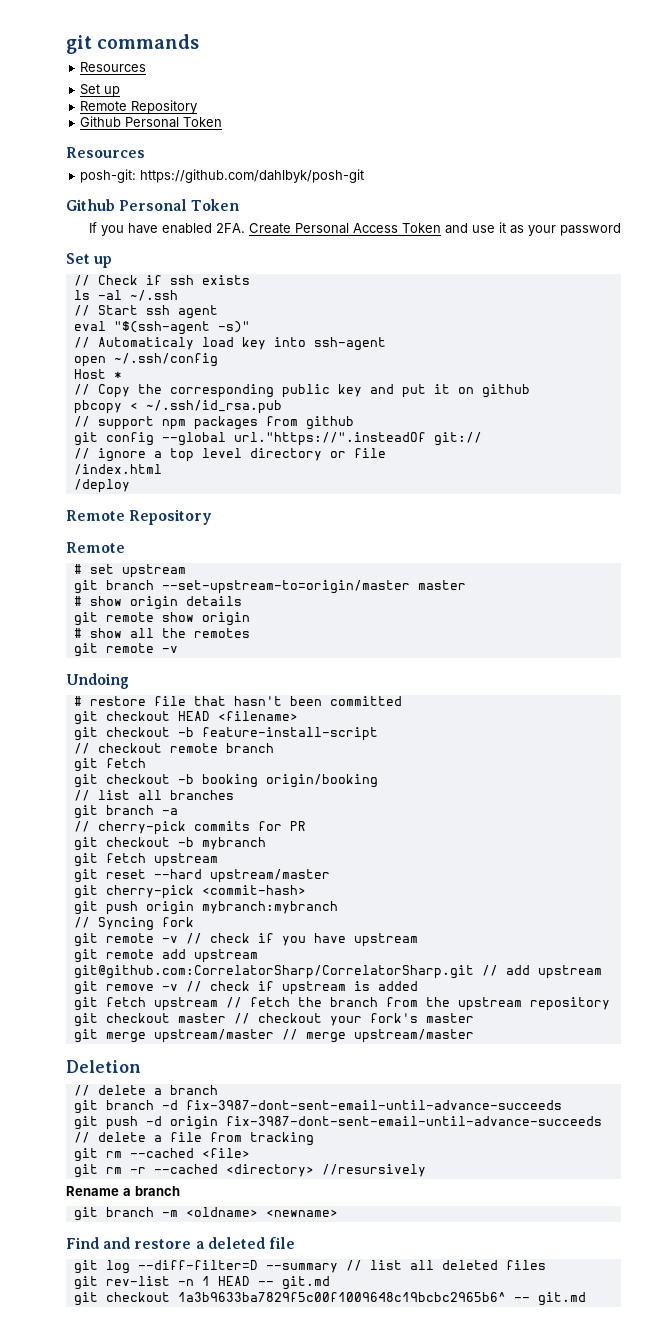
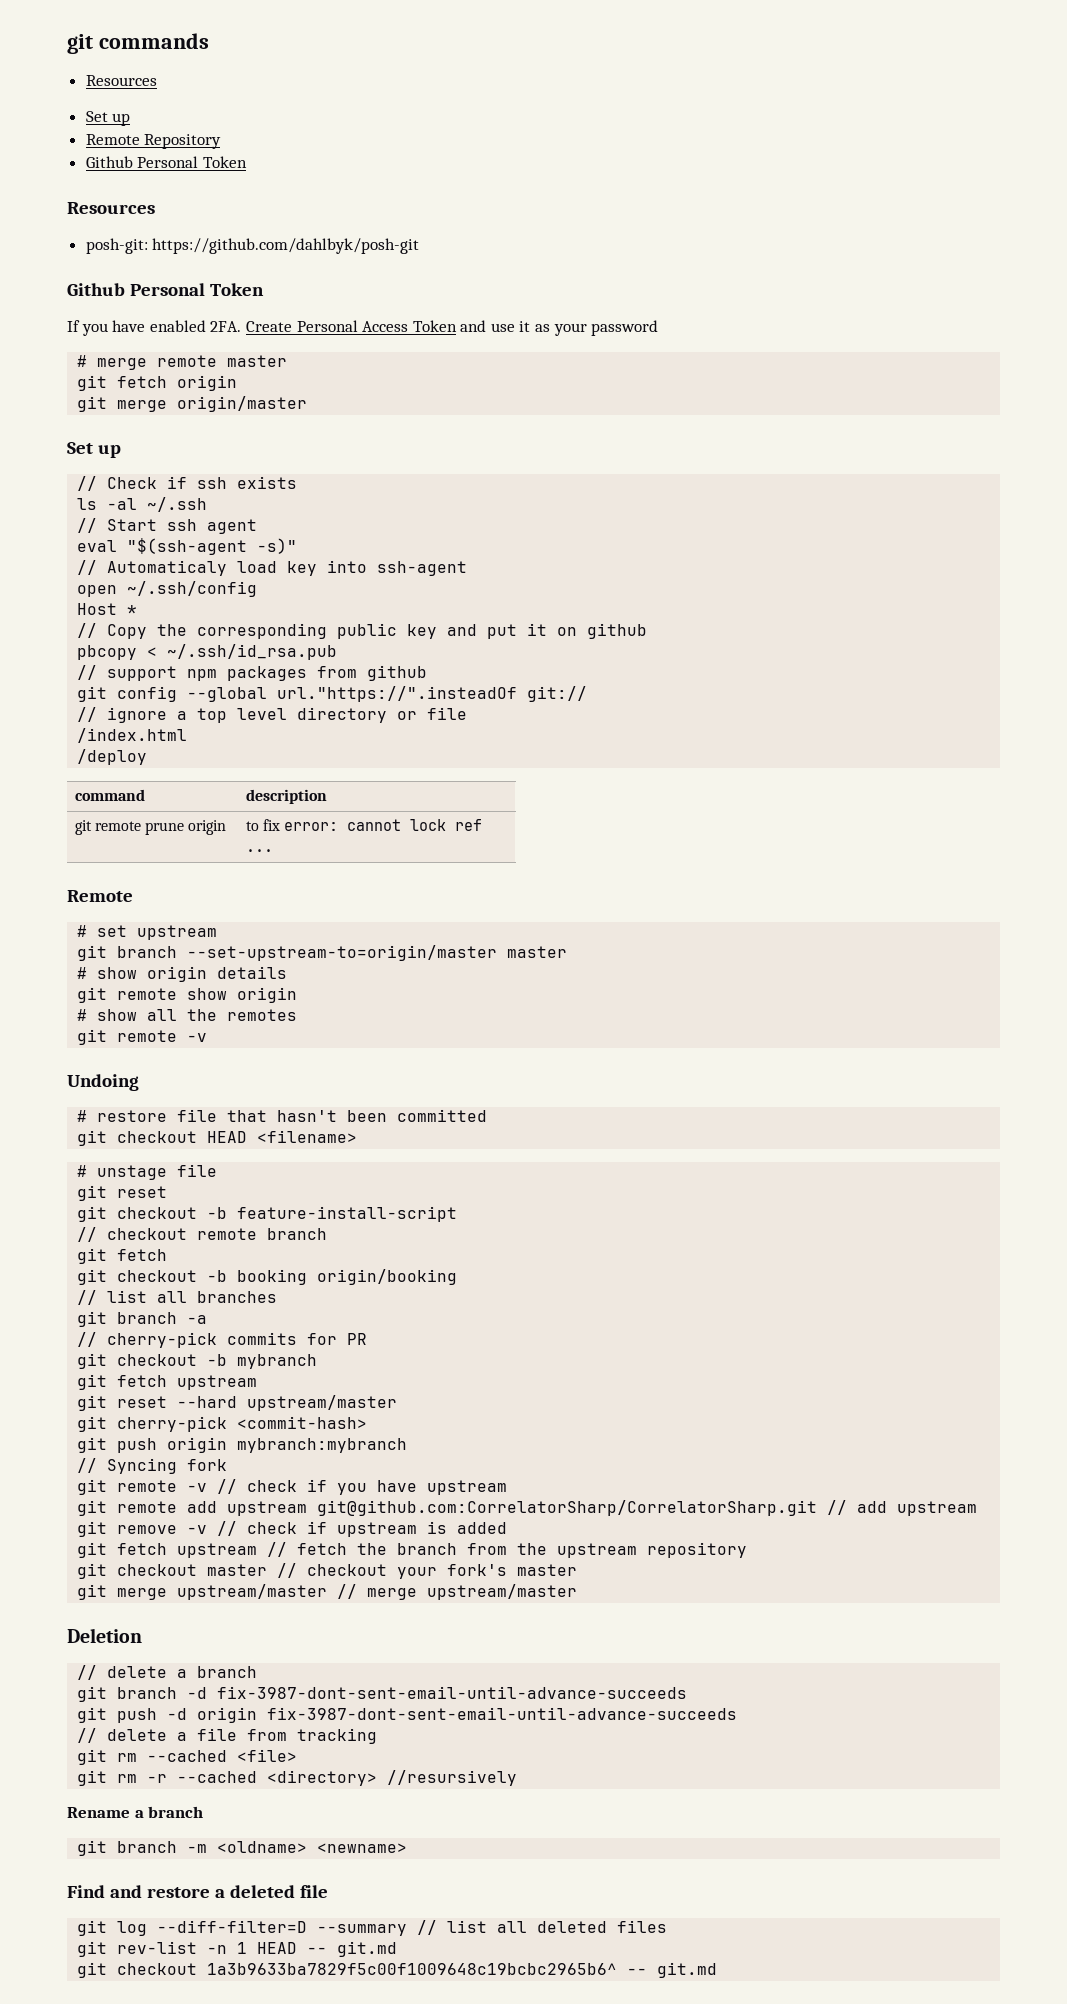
(621, 229) none -> [77,355,288,370] [77,375,238,391] [77,396,308,412] // # merge remote master // git fetch origin // git merge origin/master
[66,509,213,525] // Remote Repository -> [74,789,145,801] [245,789,327,804] [74,820,227,835] [245,819,483,831] [245,849,273,852] // command | description // git remote prune origin | to fix error: cannot lock ref ...
(298, 716) none -> [77,1164,218,1180] [77,1185,168,1201] // # unstage file // git reset

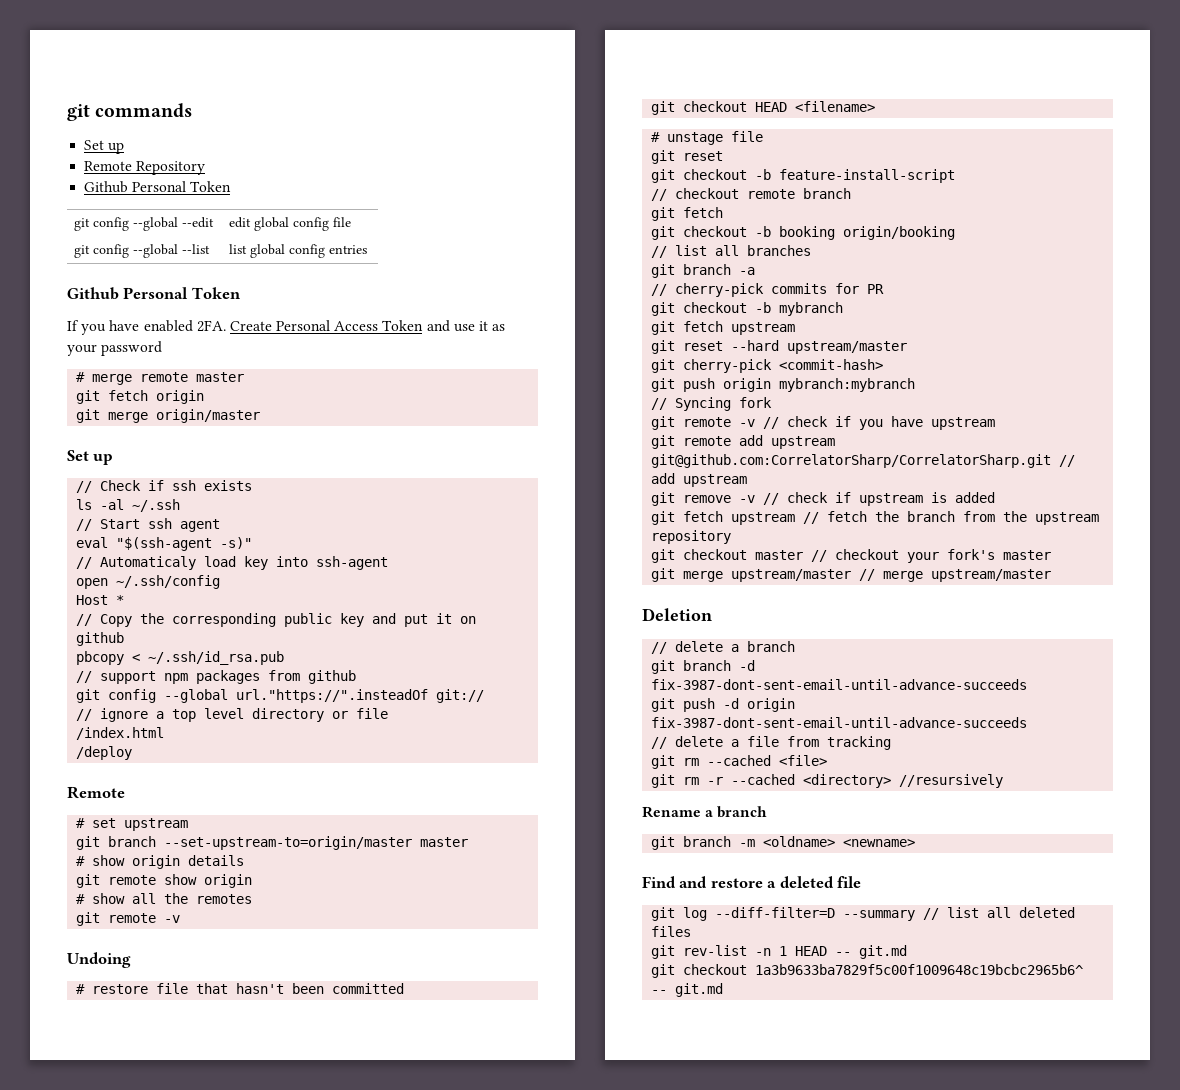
[85,75,157,86] // Resources -> (193, 110) none
[67,202,155,214] [85,238,420,254] // Resources // posh-git: https://github.com/dahlbyk/posh-git -> [73,217,214,231] [228,217,351,231] [73,244,210,258] [228,244,367,258] // git config --global --edit | edit global config file // git config --global --list | list global config entries
[74,789,145,801] [245,789,327,804] [74,820,227,835] [245,819,483,831] [245,849,273,852] // command | description // git remote prune origin | to fix error: cannot lock ref ... -> (133, 753) none

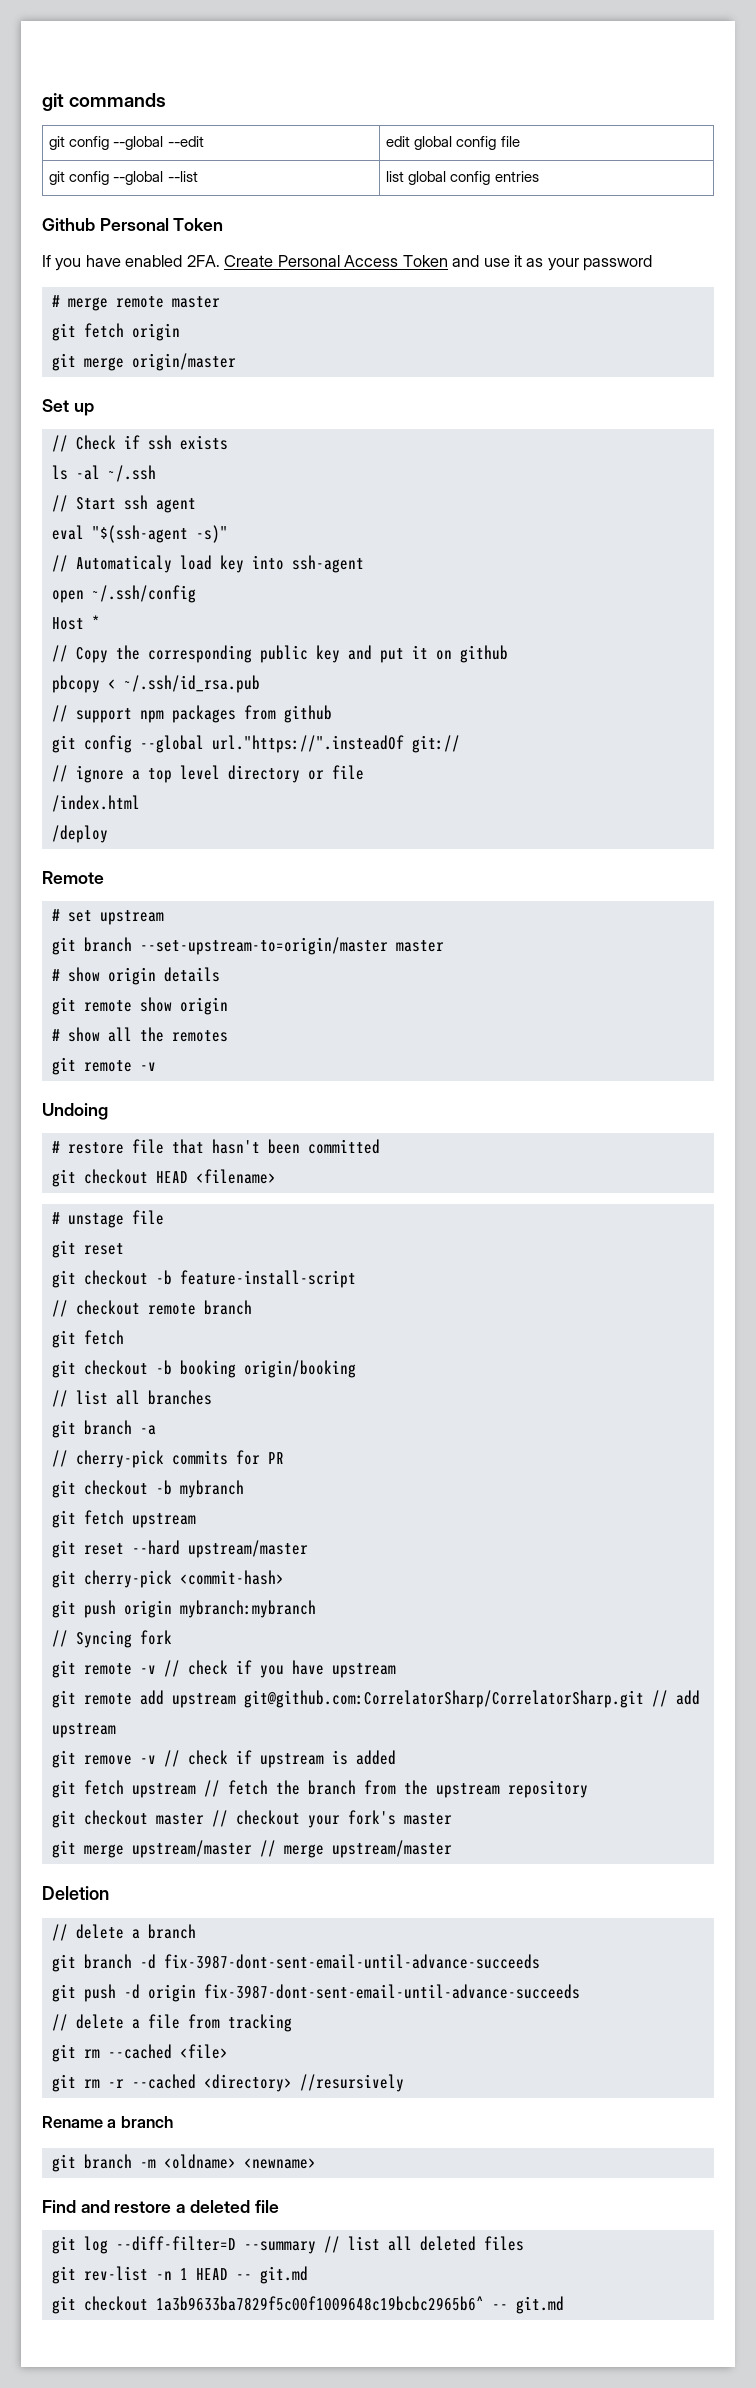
[84,140,125,154] [84,161,206,175] [84,181,232,193] // Set up // Remote Repository // Github Personal Token -> (167, 100) none

